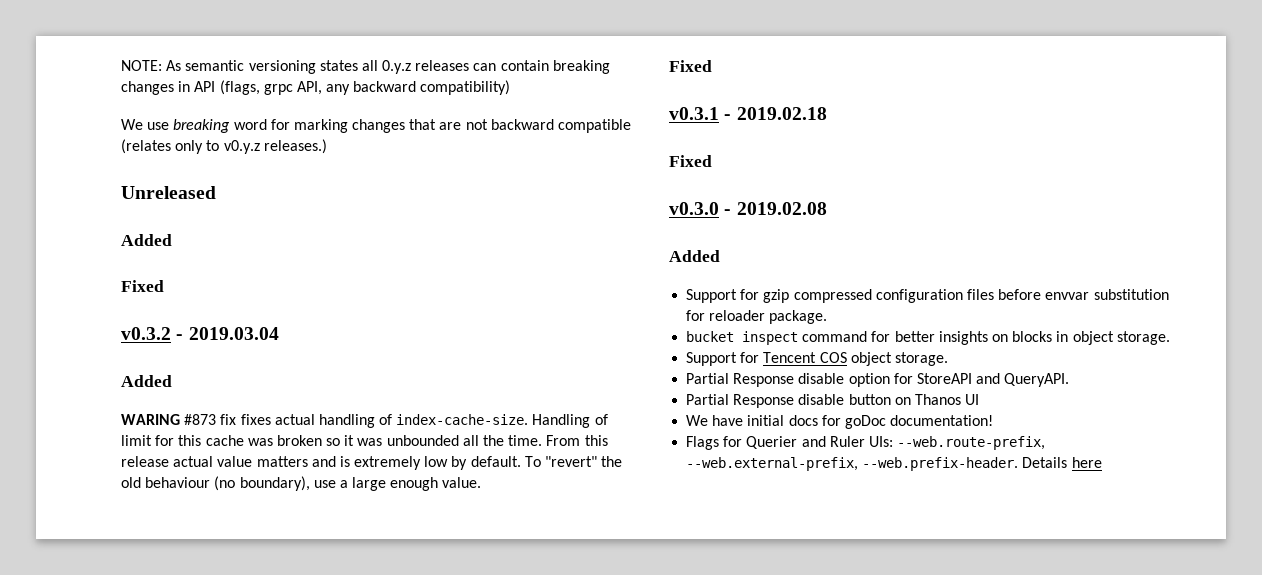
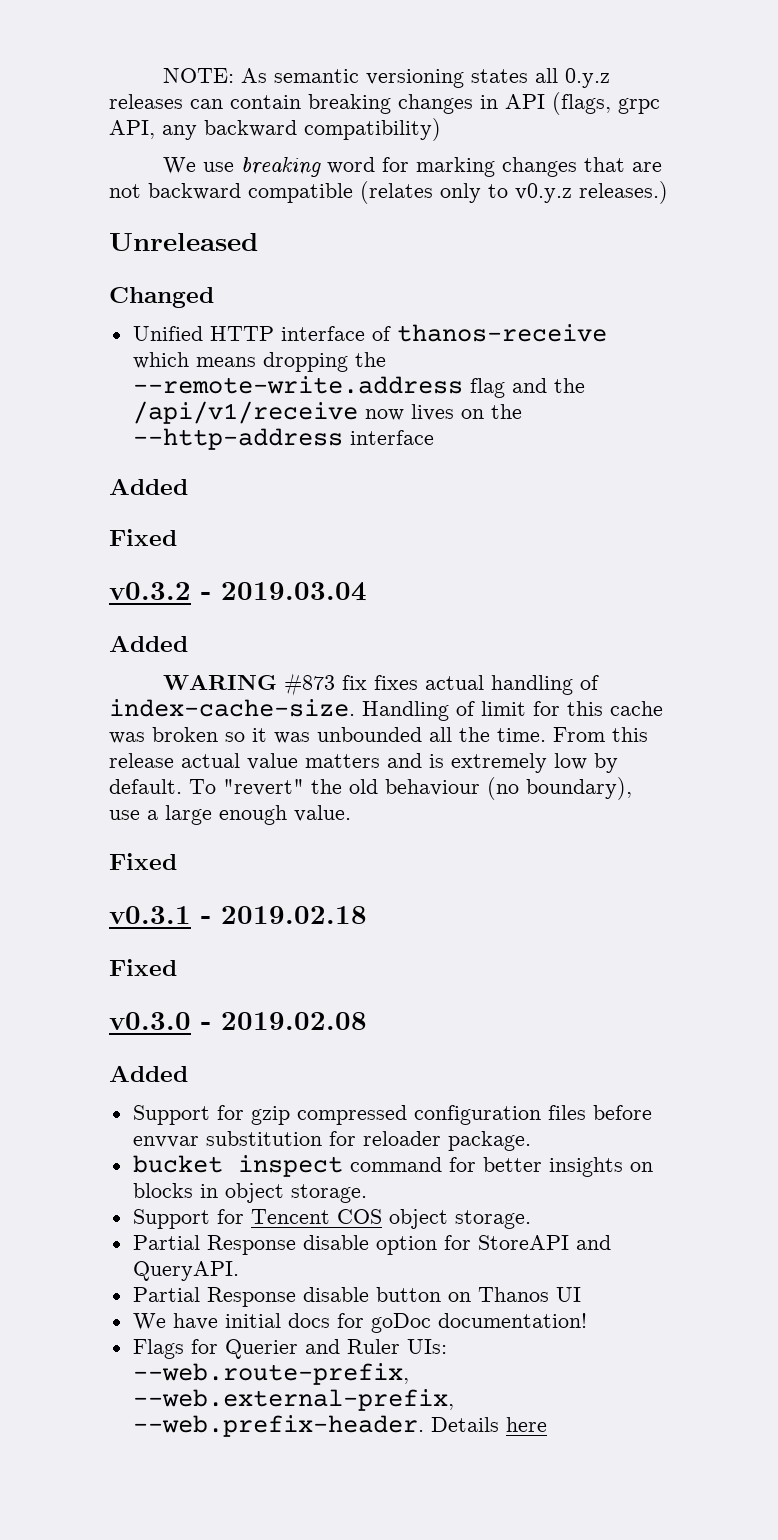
(216, 192) none -> [109,287,214,308] [132,324,607,342] [132,352,386,372] [132,376,585,398] [132,401,522,424] [132,428,434,450] // Changed // Unified HTTP interface of thanos-receive which means dropping the --remote-write.address flag and the /api/v1/receive now lives on the --http-address interface

